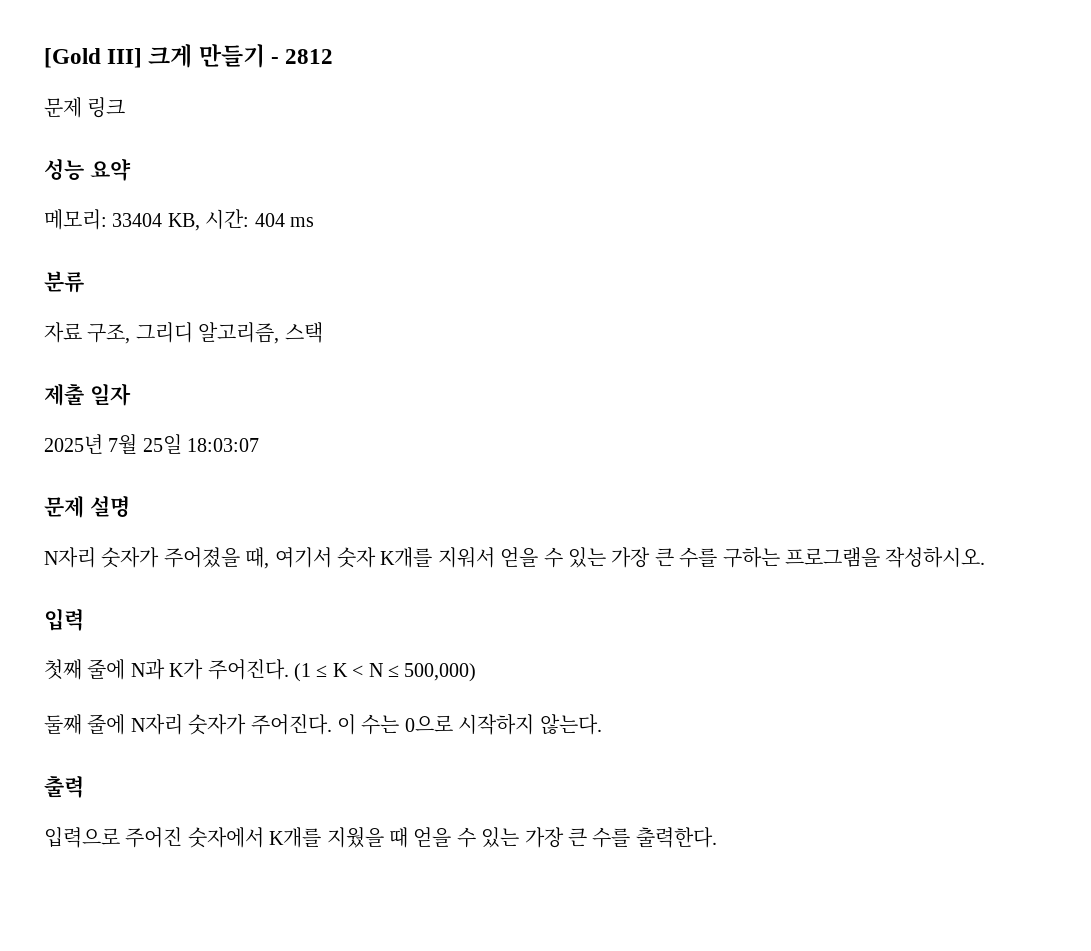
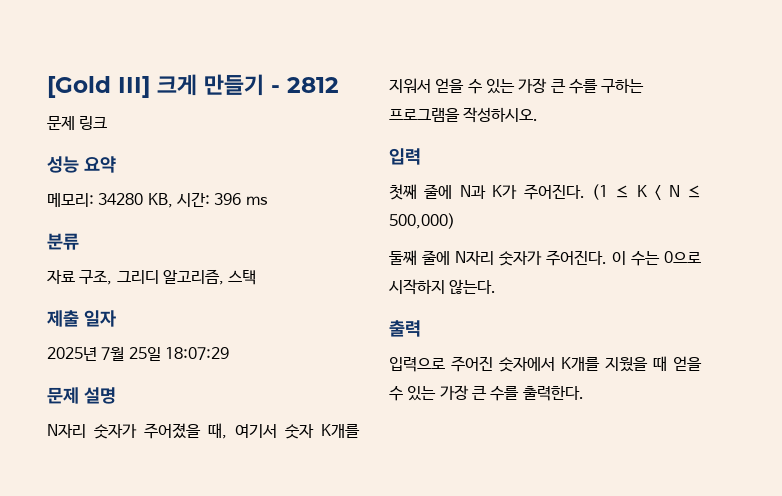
[112,213,163,227] 33404 -> [98,193,144,205] 34280
[254,213,285,227] 404 -> [214,193,242,205] 396
[187,438,260,452] 18:03:07 -> [164,347,229,360] 18:07:29

